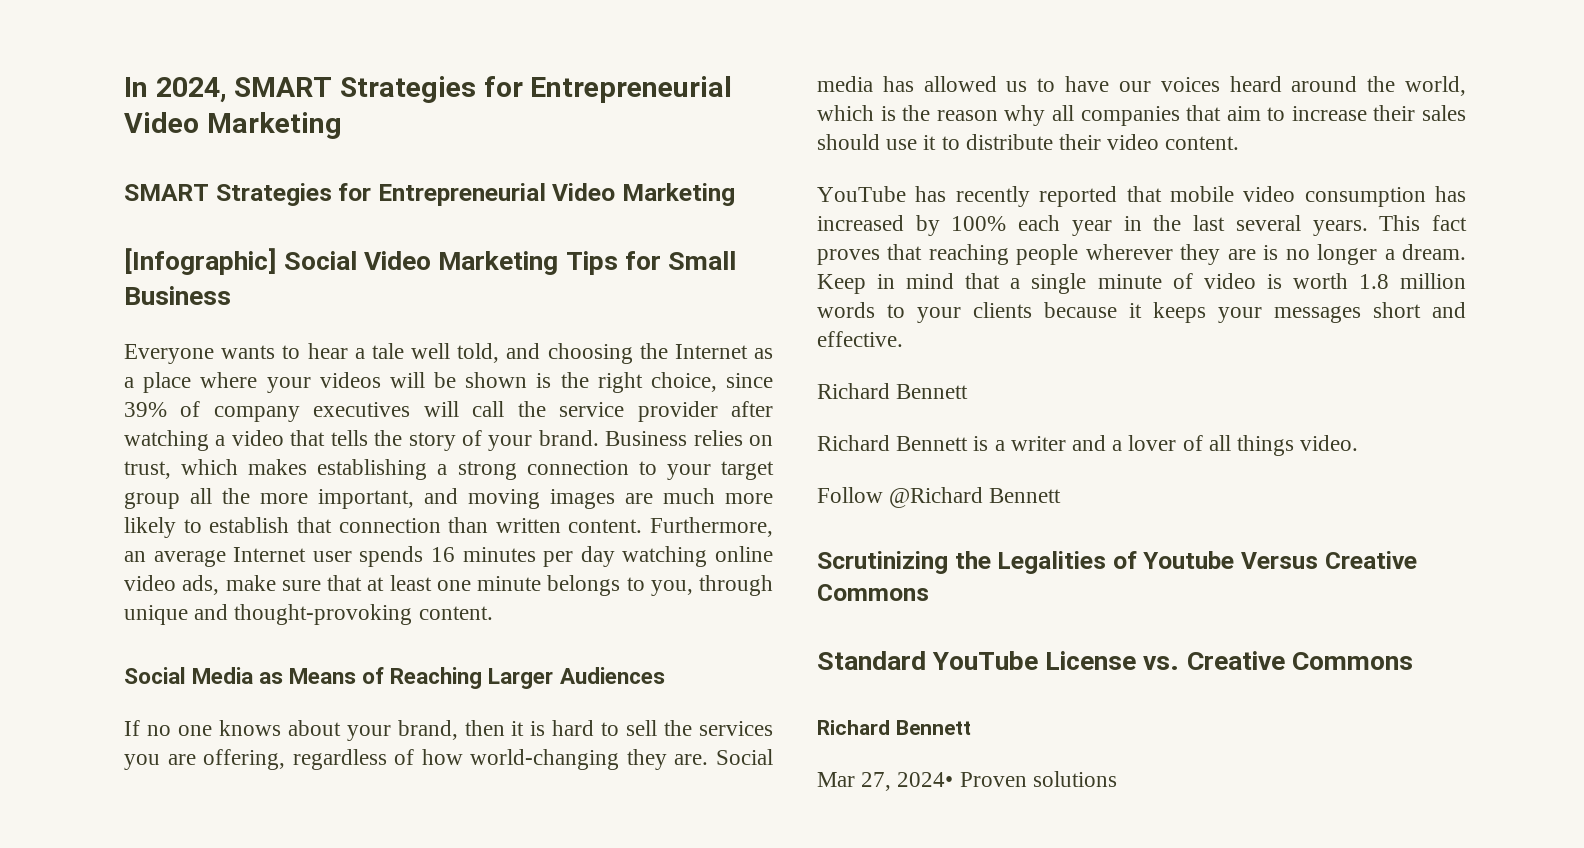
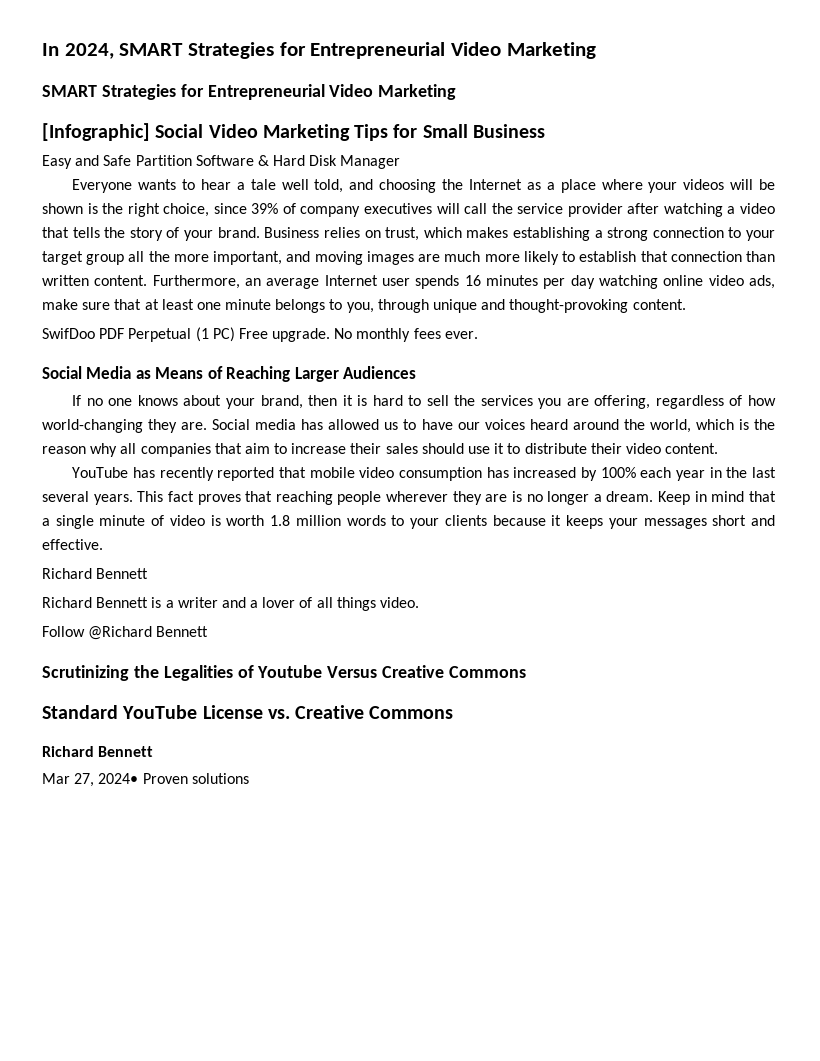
(231, 295) none -> [42,155,401,169] // Easy and Safe Partition Software & Hard Disk Manager
(493, 613) none -> [42,327,478,342] // SwifDoo PDF Perpetual (1 PC) Free upgrade. No monthly fees ever.

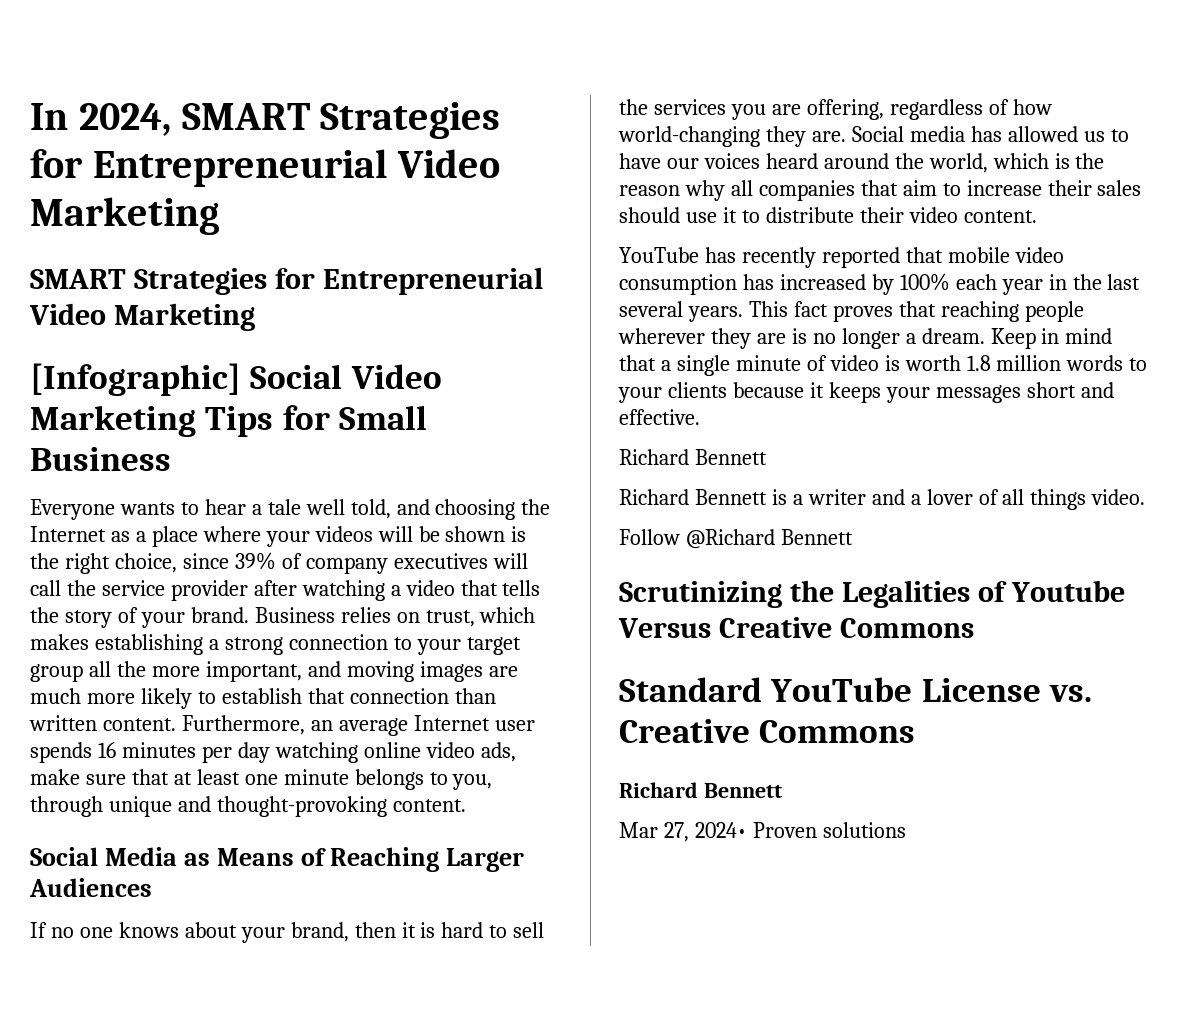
[42,155,401,169] // Easy and Safe Partition Software & Hard Disk Manager -> (171, 459) none
[42,327,478,342] // SwifDoo PDF Perpetual (1 PC) Free upgrade. No monthly fees ever. -> (466, 805) none

